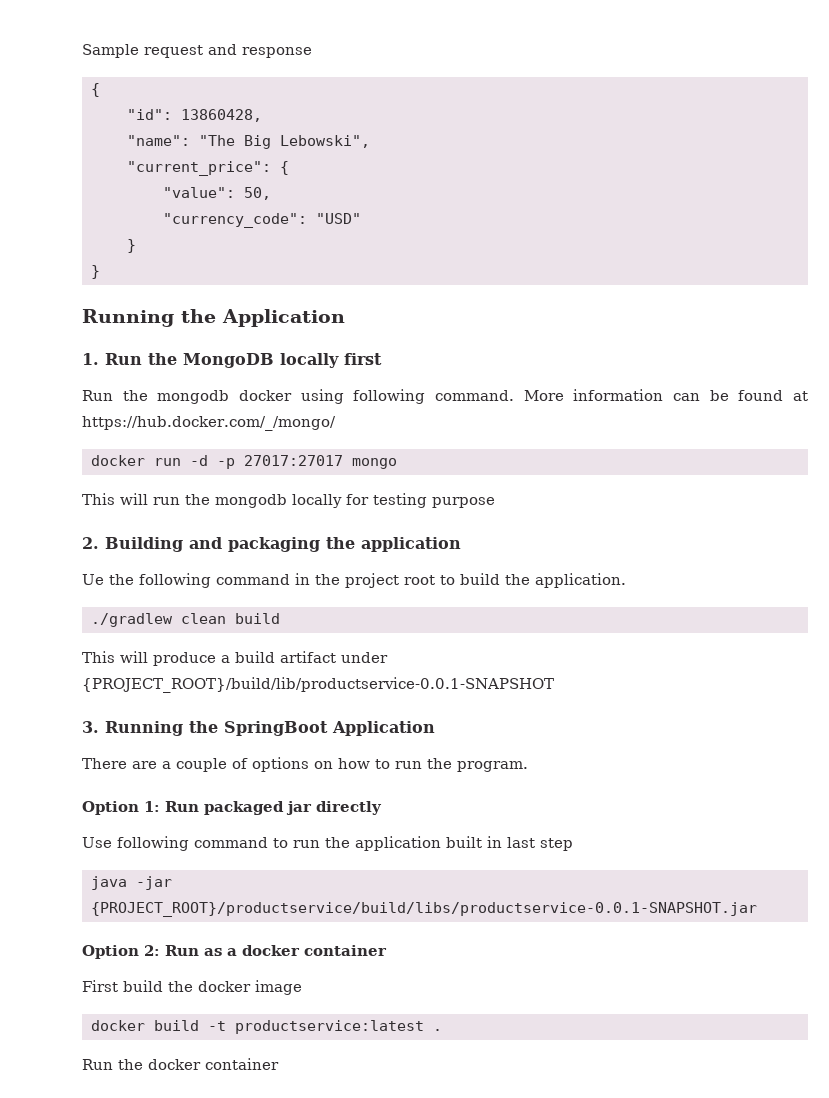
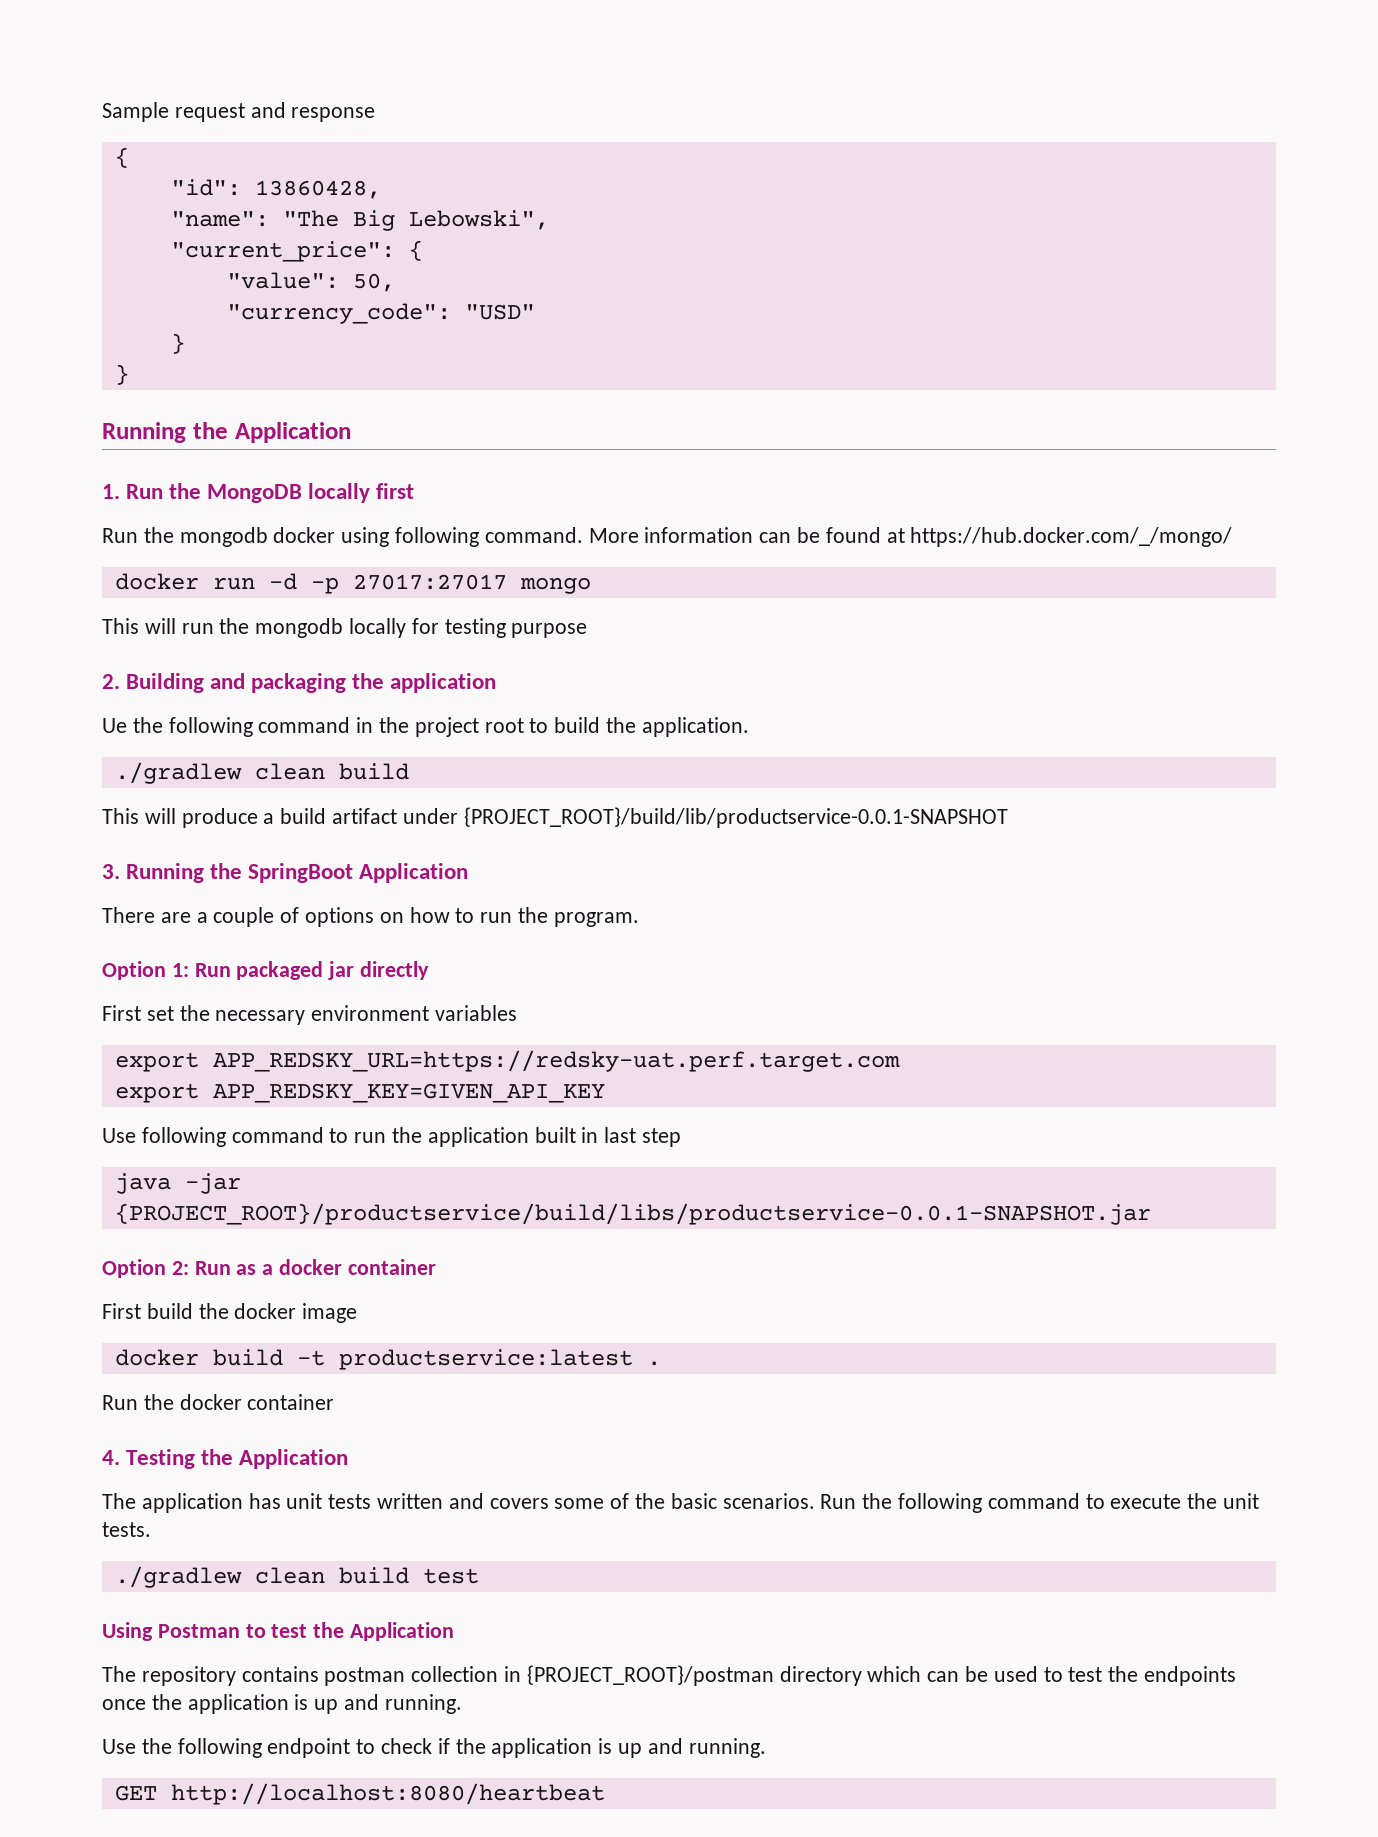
(382, 808) none -> [102,1005,518,1025] [114,1050,900,1072] [114,1083,605,1103] // First set the necessary environment variables // export APP_REDSKY_URL=https://redsky-uat.perf.target.com // export APP_REDSKY_KEY=GIVEN_API_KEY
(279, 1064) none -> [102,1449,349,1469] [102,1493,1260,1513] [102,1522,151,1537] [114,1566,479,1588] [102,1622,455,1641] [102,1665,1237,1686] [102,1694,462,1714] [102,1738,766,1758] [114,1783,605,1805] // 4. Testing the Application // The application has unit tests written and covers some of the basic scenarios. Run the following command to execute the unit tests. // ./gradlew clean build test // Using Postman to test the Application // The repository contains postman collection in {PROJECT_ROOT}/postman directory which can be used to test the endpoints once the application is up and running. // Use the following endpoint to check if the application is up and running. // GET http://localhost:8080/heartbeat

